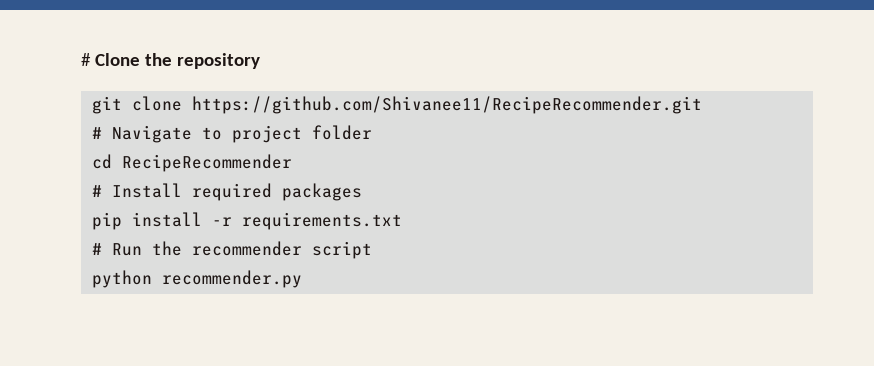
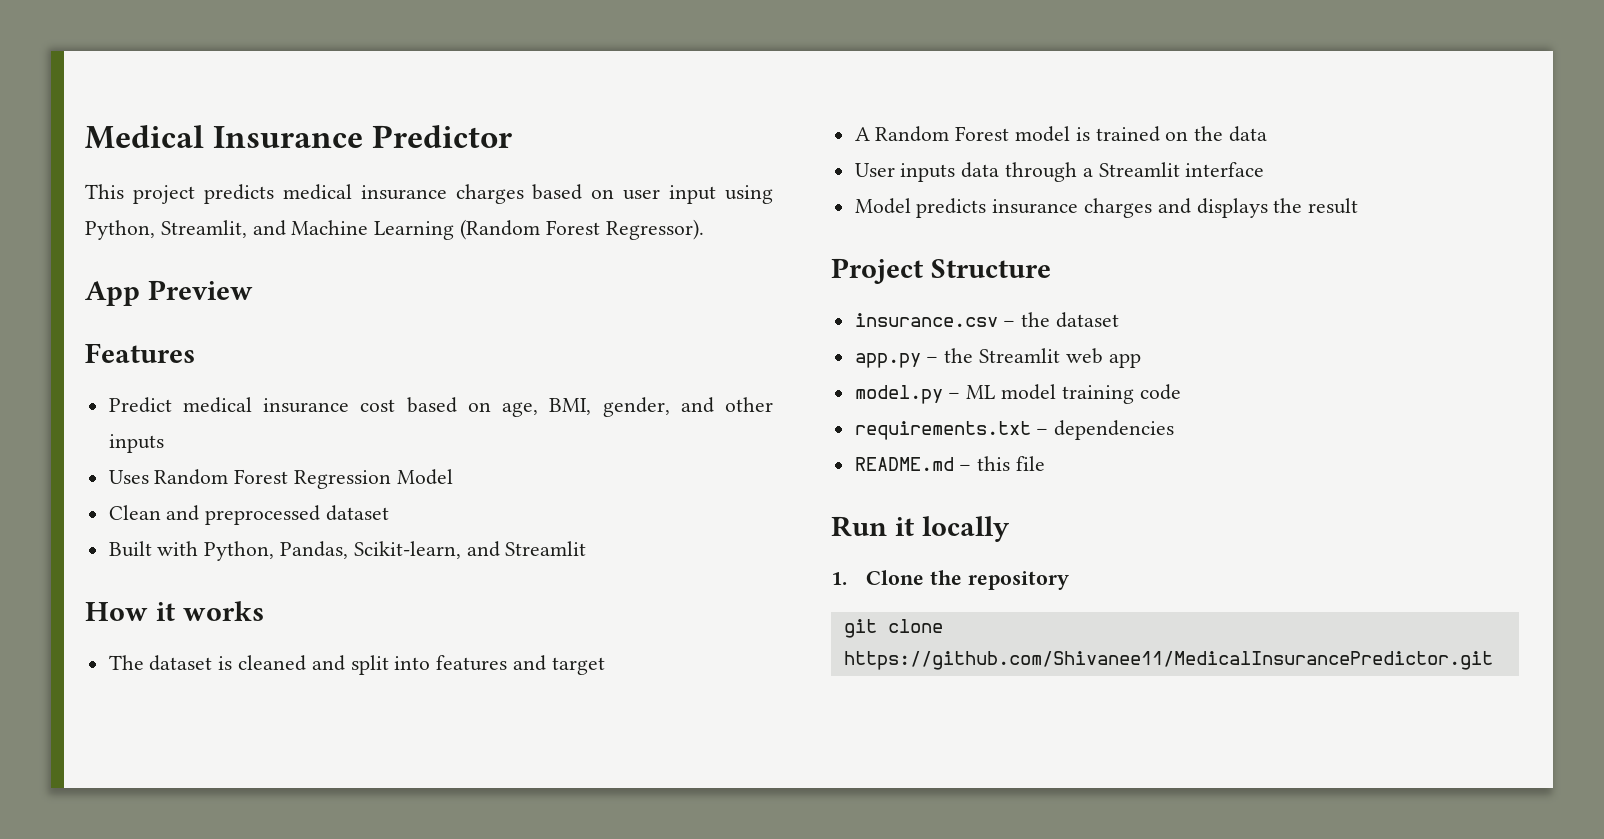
[81,53,91,66] # -> [85,125,513,149] [85,184,773,204] [85,219,704,240] [85,280,253,306] [85,343,195,363] [108,397,774,417] [108,434,164,453] [108,469,453,489] [108,505,390,525] [108,541,587,561] [85,601,264,621] [108,655,605,675] [854,126,1268,142] [854,162,1265,182] [854,198,1359,218] [831,258,1051,284] [854,312,1120,328] [854,348,1141,368] [854,384,1181,404] [854,420,1175,440] [854,456,1046,471] [831,516,1010,542] [831,572,847,585] Medical Insurance Predictor // This project predicts medical insurance charges based on user input using Python, Streamlit, and Machine Learning (Random Forest Regressor). // App Preview // Features // Predict medical insurance cost based on age, BMI, gender, and other inputs // Uses Random Forest Regression Model // Clean and preprocessed dataset // Built with Python, Pandas, Scikit-learn, and Streamlit // How it works // The dataset is cleaned and split into features and target // A Random Forest model is trained on the data // User inputs data through a Streamlit interface // Model predicts insurance charges and displays the result // Project Structure // insurance.csv – the dataset // app.py – the Streamlit web app // model.py – ML model training code // requirements.txt – dependencies // README.md – this file // Run it locally // 1.
[192,96,703,114] [92,125,373,143] [92,154,293,172] [92,183,363,201] [92,212,403,230] [92,241,373,259] [92,270,303,288] https://github.com/Shivanee11/RecipeRecommender.git // # Navigate to project folder // cd RecipeRecommender // # Install required packages // pip install -r requirements.txt // # Run the recommender script // python recommender.py -> [843,651,1493,670] https://github.com/Shivanee11/MedicalInsurancePredictor.git

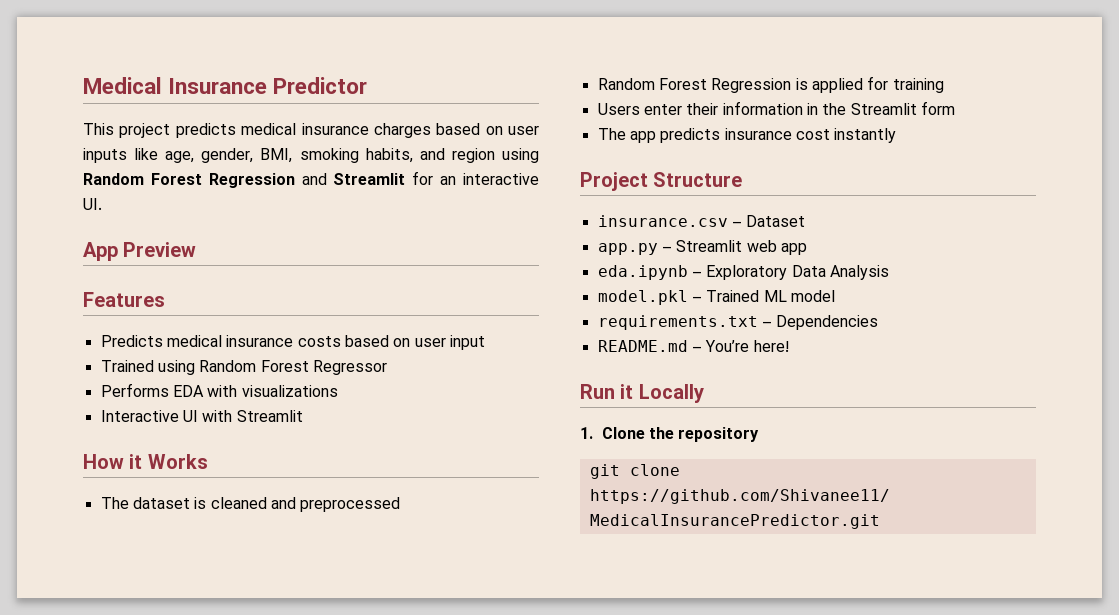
[669,185,773,204] [85,219,704,240] input using Python, Streamlit, and Machine Learning (Random Forest Regressor). -> [83,148,539,163] [83,171,539,188] [83,198,102,210] inputs like age, gender, BMI, smoking habits, and region using Random Forest Regression and Streamlit for an interactive UI.
[108,397,774,417] [108,434,164,453] [108,469,453,489] [108,505,390,525] [108,541,500,561] Predict medical insurance cost based on age, BMI, gender, and other inputs // Uses Random Forest Regression Model // Clean and preprocessed dataset // Built with Python, Pandas, Scikit-learn, and -> [100,335,485,350] [100,360,387,375] [100,383,338,397] [100,410,233,422] Predicts medical insurance costs based on user input // Trained using Random Forest Regressor // Performs EDA with visualizations // Interactive UI with
[182,601,264,621] works -> [147,454,208,469] Works
[350,655,605,675] [854,126,1268,142] [854,162,1265,182] [854,198,1359,218] split into features and target // A Random Forest model is trained on the data // User inputs data through a Streamlit interface // Model predicts insurance charges and displays the result -> [300,497,401,512] [597,76,944,93] [597,101,955,115] [597,128,897,143] preprocessed // Random Forest Regression is applied for training // Users enter their information in the Streamlit form // The app predicts insurance cost instantly
[1021,312,1120,328] the dataset -> [746,215,806,227] Dataset
[944,348,974,363] the -> (672, 249) none
[854,385,961,404] model.py – -> [597,265,889,280] [597,290,760,305] eda.ipynb – Exploratory Data Analysis // model.pkl – Trained
[1061,384,1181,404] training code -> (835, 296) none
[1054,420,1175,440] dependencies -> [776,315,879,330] Dependencies
[977,456,1046,471] this file -> [705,340,789,352] You’re here!
[921,516,1010,542] locally -> [638,384,704,403] Locally

